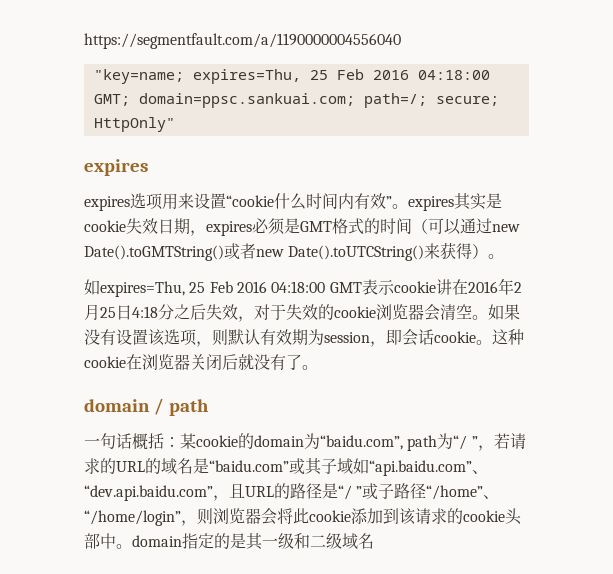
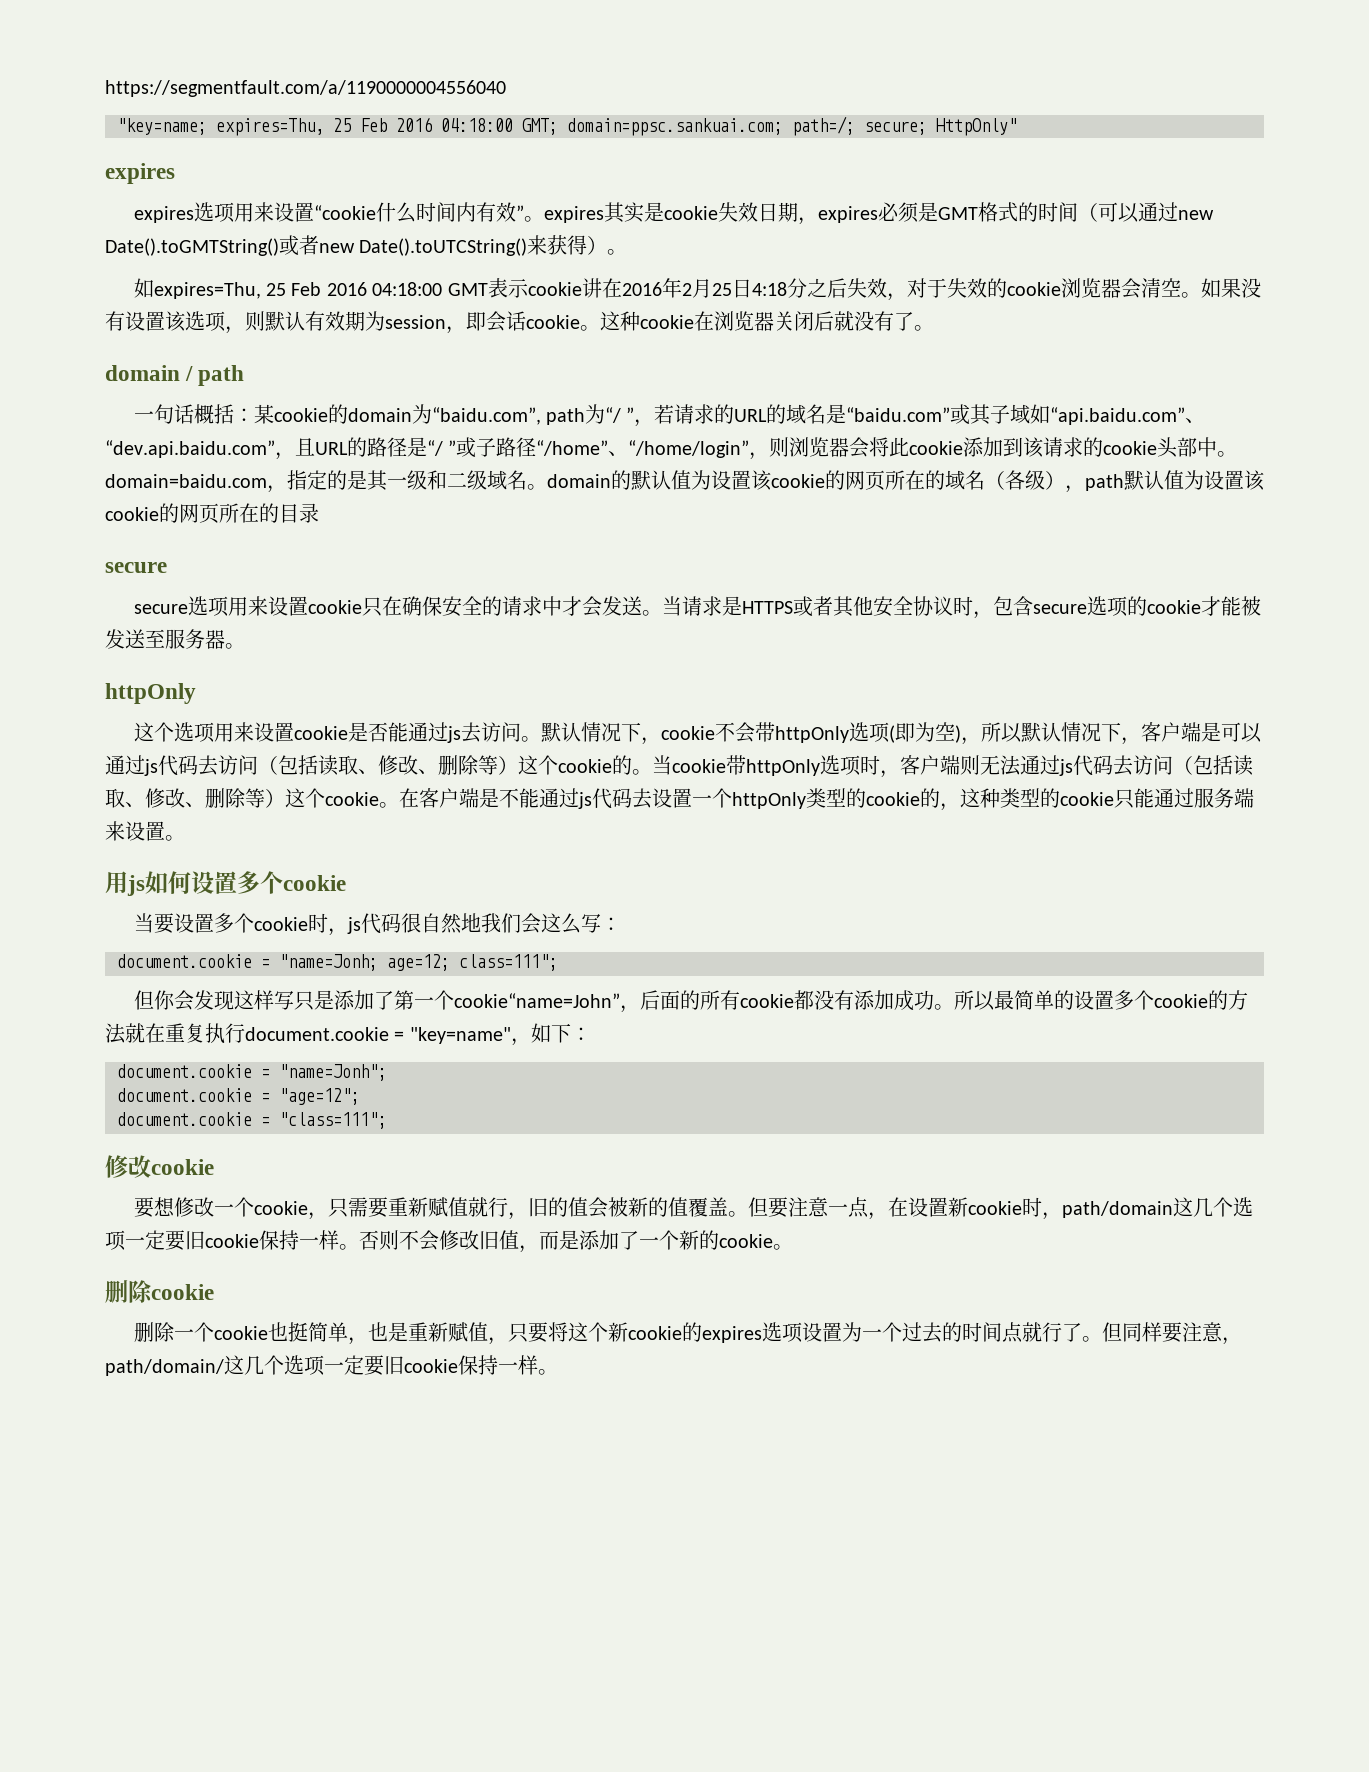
[132,535,182,547] domain -> [105,474,287,493] domain=baidu.com，
(374, 541) none -> [527,470,1265,493] [105,503,319,523] [105,562,167,573] [133,596,1261,619] [105,629,245,649] [105,683,196,704] [133,722,1262,745] [105,755,1253,778] [105,788,1254,811] [105,821,185,841] [105,871,346,896] [133,913,621,936] [117,954,558,971] [133,990,1248,1013] [105,1023,591,1046] [117,1064,387,1081] [117,1088,360,1105] [117,1112,387,1129] [105,1155,214,1178] [133,1197,1253,1220] [105,1230,793,1253] [105,1280,214,1303] [133,1322,1242,1345] [105,1355,558,1376] 。domain的默认值为设置该cookie的网页所在的域名（各级），path默认值为设置该cookie的网页所在的目录 // secure // secure选项用来设置cookie只在确保安全的请求中才会发送。当请求是HTTPS或者其他安全协议时，包含secure选项的cookie才能被发送至服务器。 // httpOnly // 这个选项用来设置cookie是否能通过js去访问。默认情况下，cookie不会带httpOnly选项(即为空)，所以默认情况下，客户端是可以通过js代码去访问（包括读取、修改、删除等）这个cookie的。当cookie带httpOnly选项时，客户端则无法通过js代码去访问（包括读取、修改、删除等）这个cookie。在客户端是不能通过js代码去设置一个httpOnly类型的cookie的，这种类型的cookie只能通过服务端来设置。 // 用js如何设置多个cookie // 当要设置多个cookie时，js代码很自然地我们会这么写： // document.cookie = "name=Jonh; age=12; class=111"; // 但你会发现这样写只是添加了第一个cookie“name=John”，后面的所有cookie都没有添加成功。所以最简单的设置多个cookie的方法就在重复执行document.cookie = "key=name"，如下： // document.cookie = "name=Jonh"; // document.cookie = "age=12"; // document.cookie = "class=111"; // 修改cookie // 要想修改一个cookie，只需要重新赋值就行，旧的值会被新的值覆盖。但要注意一点，在设置新cookie时，path/domain这几个选项一定要旧cookie保持一样。否则不会修改旧值，而是添加了一个新的cookie。 // 删除cookie // 删除一个cookie也挺简单，也是重新赋值，只要将这个新cookie的expires选项设置为一个过去的时间点就行了。但同样要注意，path/domain/这几个选项一定要旧cookie保持一样。

